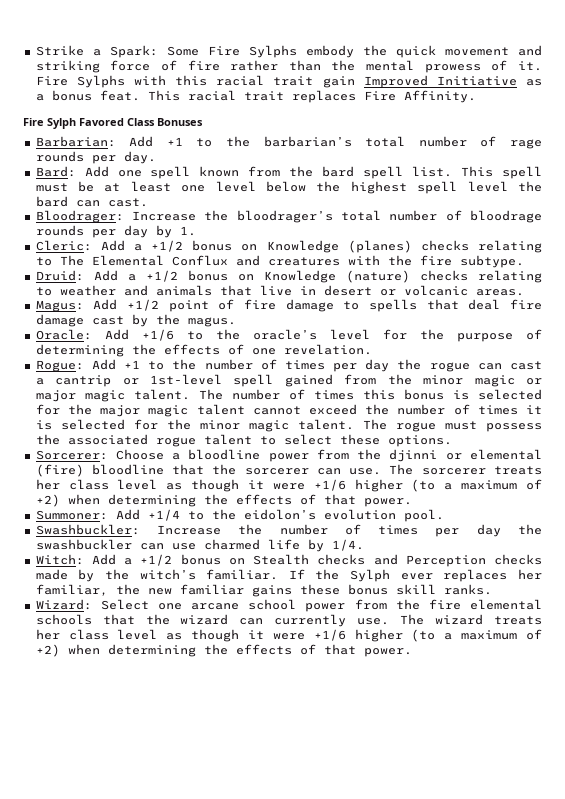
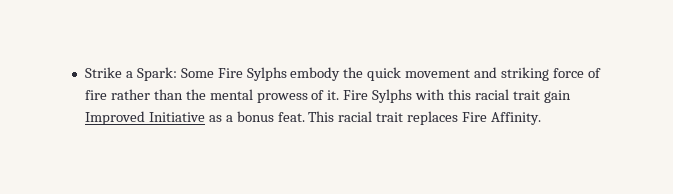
[23,118,203,129] [35,136,542,149] [35,151,156,164] [35,166,542,179] [35,181,542,194] [35,196,148,207] [35,210,542,223] [35,225,196,238] [35,240,542,253] [35,255,524,268] [35,270,542,283] [35,285,524,296] [35,299,542,312] [35,314,236,327] [35,329,543,342] [35,344,372,357] [35,359,542,372] [35,374,542,387] [35,389,543,402] [35,404,542,417] [35,419,543,432] [35,434,452,447] [35,449,542,462] [35,464,542,477] [35,479,543,492] [35,494,412,507] [35,509,444,522] [35,524,542,537] [35,539,364,552] [35,554,543,567] [35,569,542,582] [35,584,492,597] [35,599,542,612] [35,614,543,627] [35,629,543,642] [35,644,412,657] // Fire Sylph Favored Class Bonuses // Barbarian: Add +1 to the barbarian’s total number of rage rounds per day. // Bard: Add one spell known from the bard spell list. This spell must be at least one level below the highest spell level the bard can cast. // Bloodrager: Increase the bloodrager’s total number of bloodrage rounds per day by 1. // Cleric: Add a +1/2 bonus on Knowledge (planes) checks relating to The Elemental Conflux and creatures with the fire subtype. // Druid: Add a +1/2 bonus on Knowledge (nature) checks relating to weather and animals that live in desert or volcanic areas. // Magus: Add +1/2 point of fire damage to spells that deal fire damage cast by the magus. // Oracle: Add +1/6 to the oracle’s level for the purpose of determining the effects of one revelation. // Rogue: Add +1 to the number of times per day the rogue can cast a cantrip or 1st-level spell gained from the minor magic or major magic talent. The number of times this bonus is selected for the major magic talent cannot exceed the number of times it is selected for the minor magic talent. The rogue must possess the associated rogue talent to select these options. // Sorcerer: Choose a bloodline power from the djinni or elemental (fire) bloodline that the sorcerer can use. The sorcerer treats her class level as though it were +1/6 higher (to a maximum of +2) when determining the effects of that power. // Summoner: Add +1/4 to the eidolon’s evolution pool. // Swashbuckler: Increase the number of times per day the swashbuckler can use charmed life by 1/4. // Witch: Add a +1/2 bonus on Stealth checks and Perception checks made by the witch’s familiar. If the Sylph ever replaces her familiar, the new familiar gains these bonus skill ranks. // Wizard: Select one arcane school power from the fire elemental schools that the wizard can currently use. The wizard treats her class level as though it were +1/6 higher (to a maximum of +2) when determining the effects of that power. -> (542, 118) none

